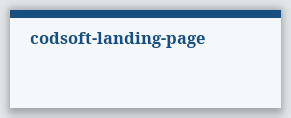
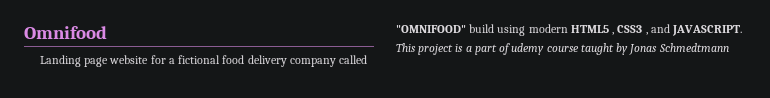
[30,32,205,48] codsoft-landing-page -> [24,26,107,39] [39,55,368,67] [396,24,743,36] [396,43,729,55] Omnifood // Landing page website for a fictional food delivery company called "OMNIFOOD" build using modern HTML5 , CSS3 , and JAVASCRIPT. // This project is a part of udemy course taught by Jonas Schmedtmann

